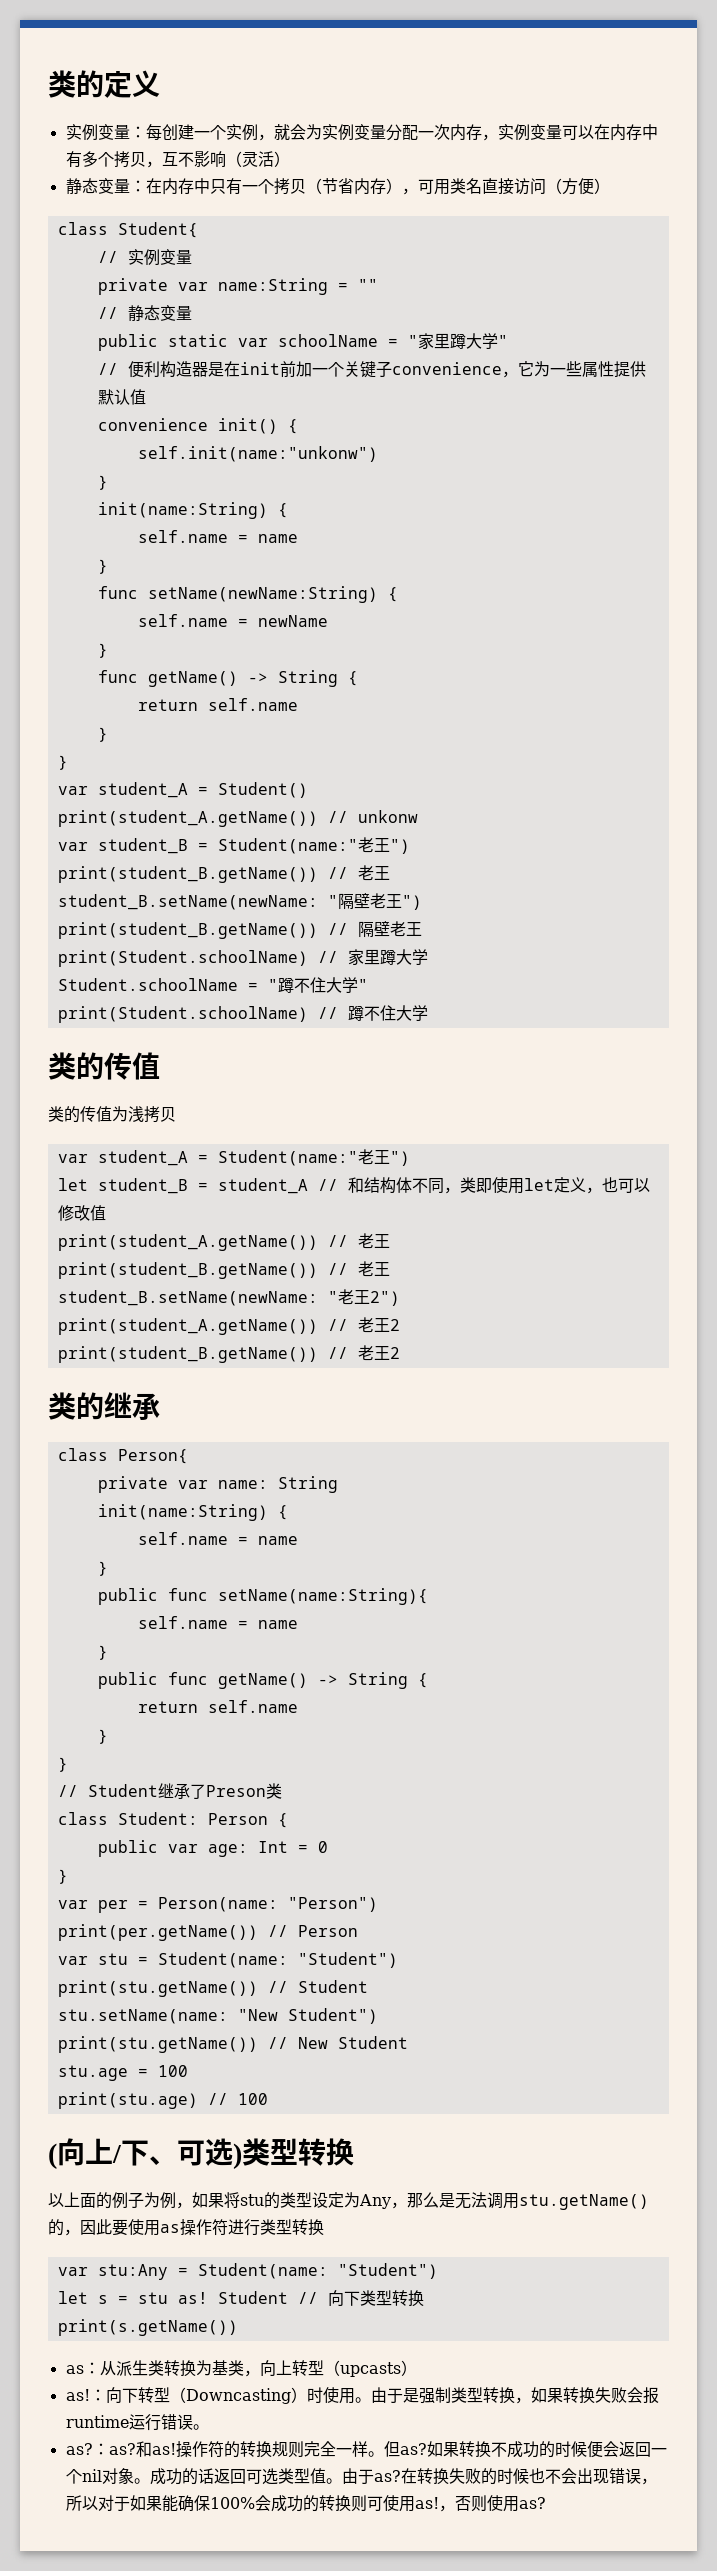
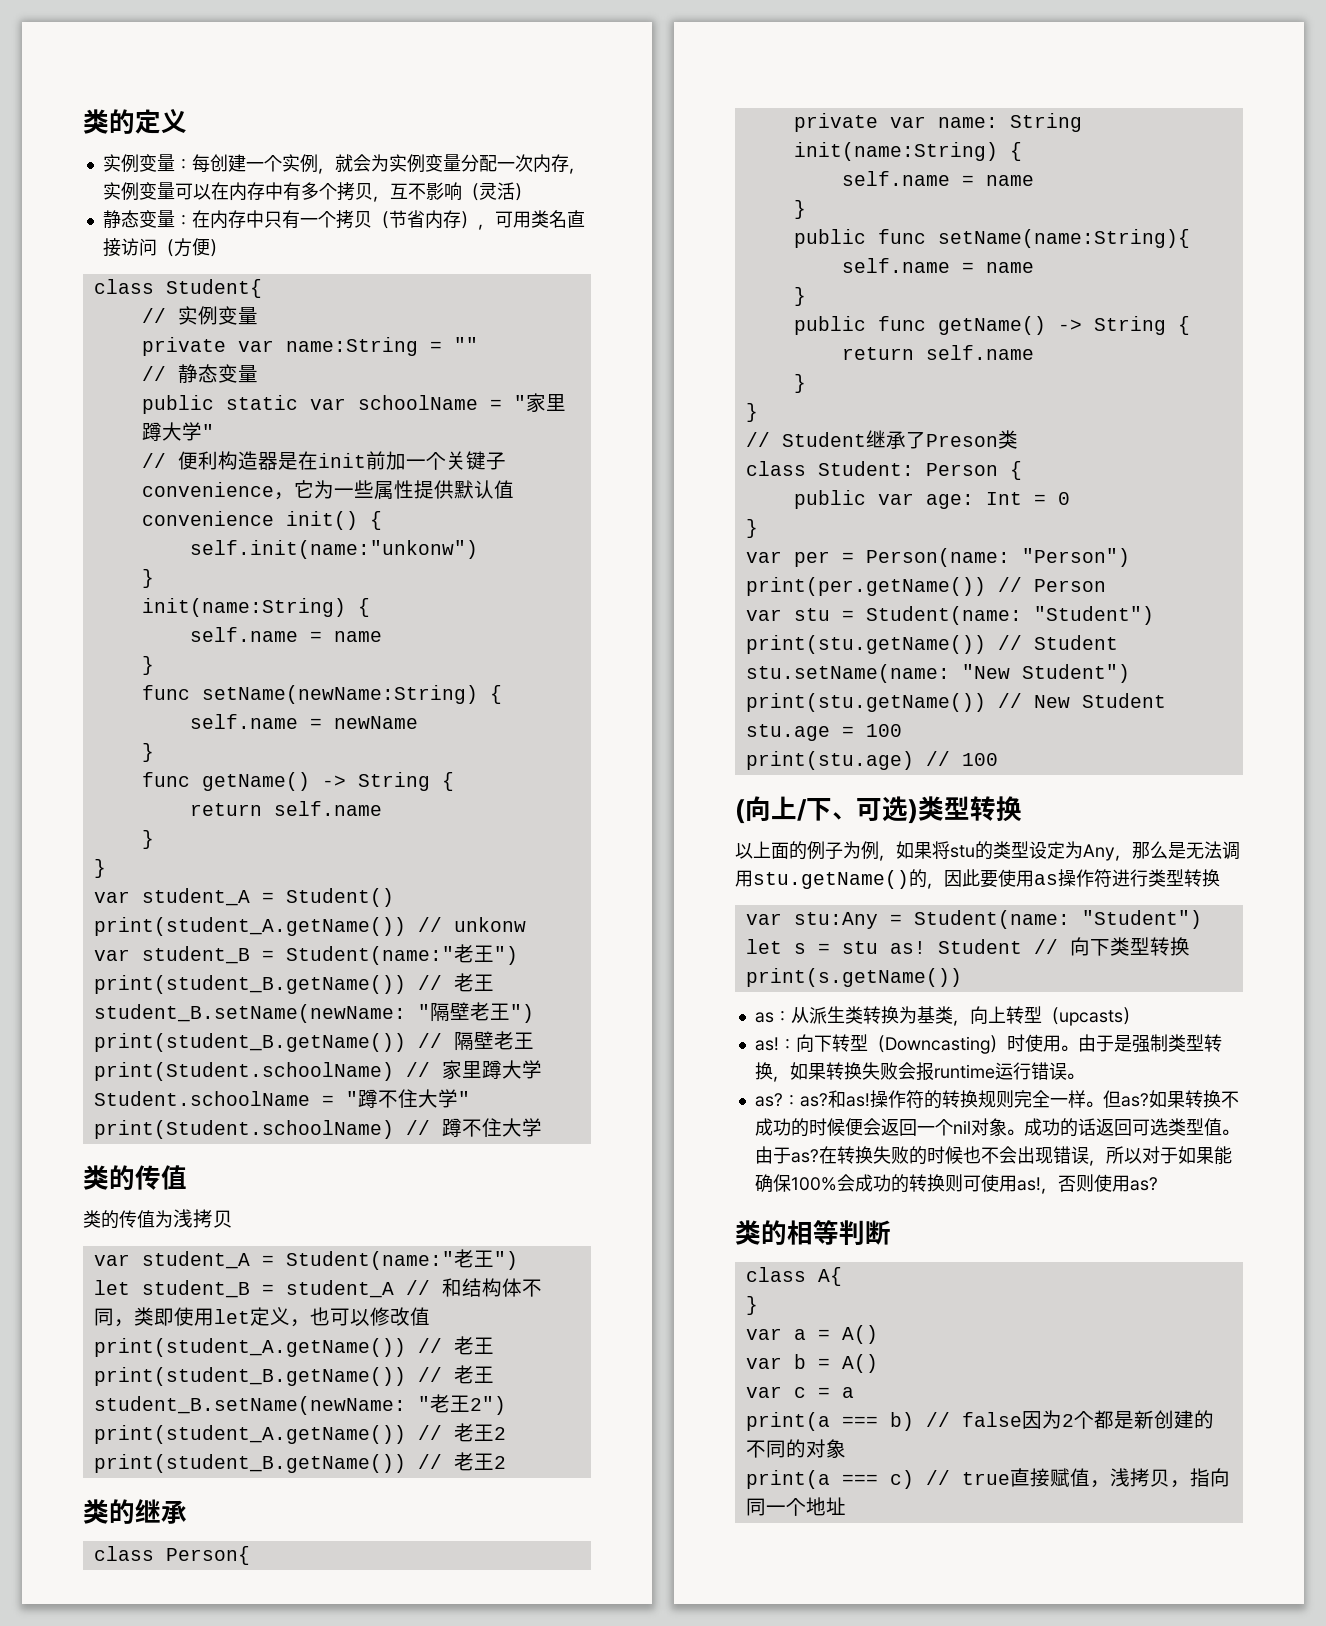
(546, 2503) none -> [735,1220,891,1246] [745,1267,842,1286] [745,1296,758,1315] [745,1325,878,1344] [745,1354,878,1373] [745,1386,854,1398] [745,1410,1214,1431] [745,1439,846,1458] [745,1468,1230,1489] [745,1497,846,1516] // 类的相等判断 // class A{ // } // var a = A() // var b = A() // var c = a // print(a === b) // false因为2个都是新创建的不同的对象 // print(a === c) // true直接赋值，浅拷贝，指向同一个地址

